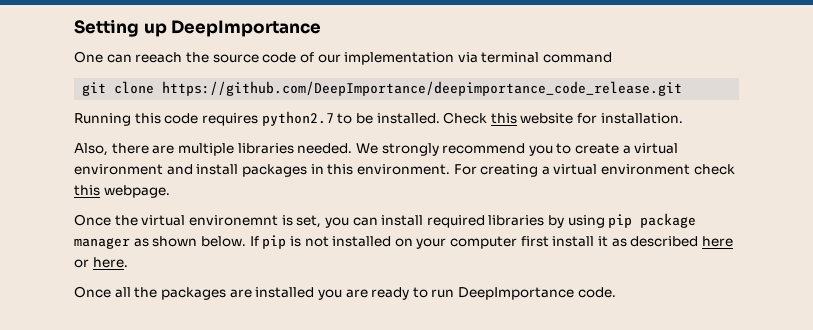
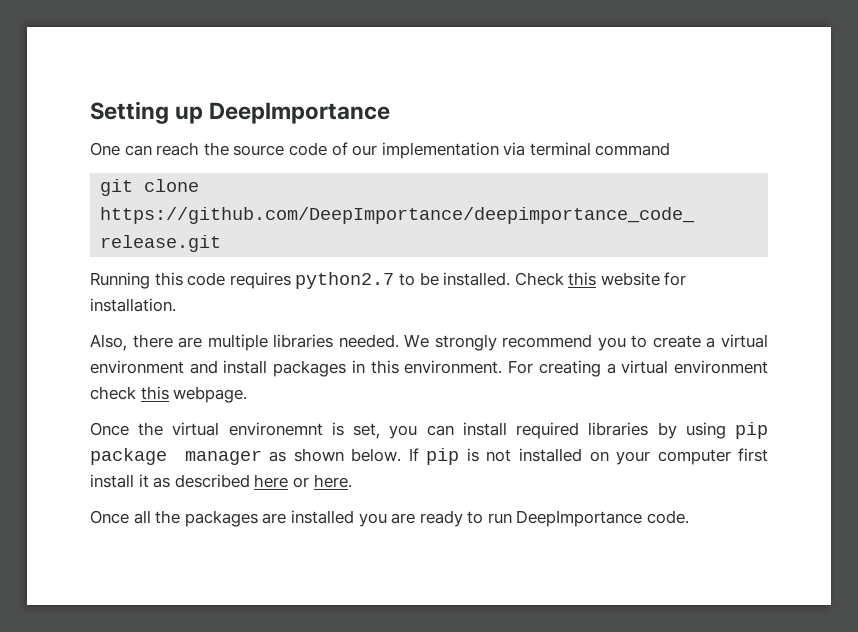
[135,52,183,63] reeach -> [156,142,200,156] reach

